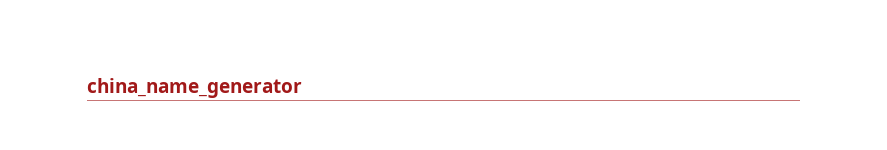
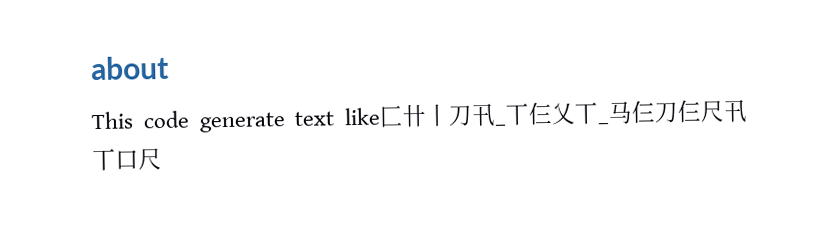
[87,78,302,98] china_name_generator -> [90,55,169,81] [91,99,747,133] [92,148,162,172] about // This code generate text like匚卄丨刀卂_丅仨乂丅_马仨刀仨尺卂丅口尺

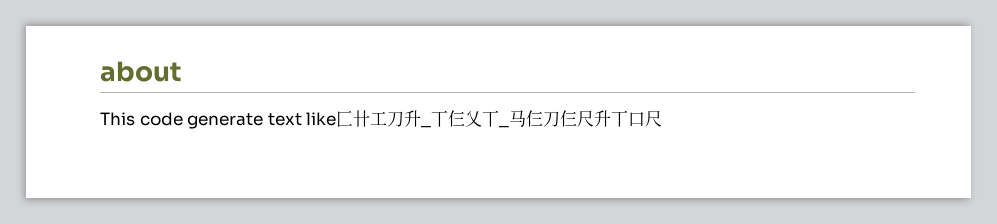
[425,103,496,127] 丨刀卂 -> [370,110,422,127] 工刀升
[723,99,747,123] 卂 -> [594,110,612,127] 升

